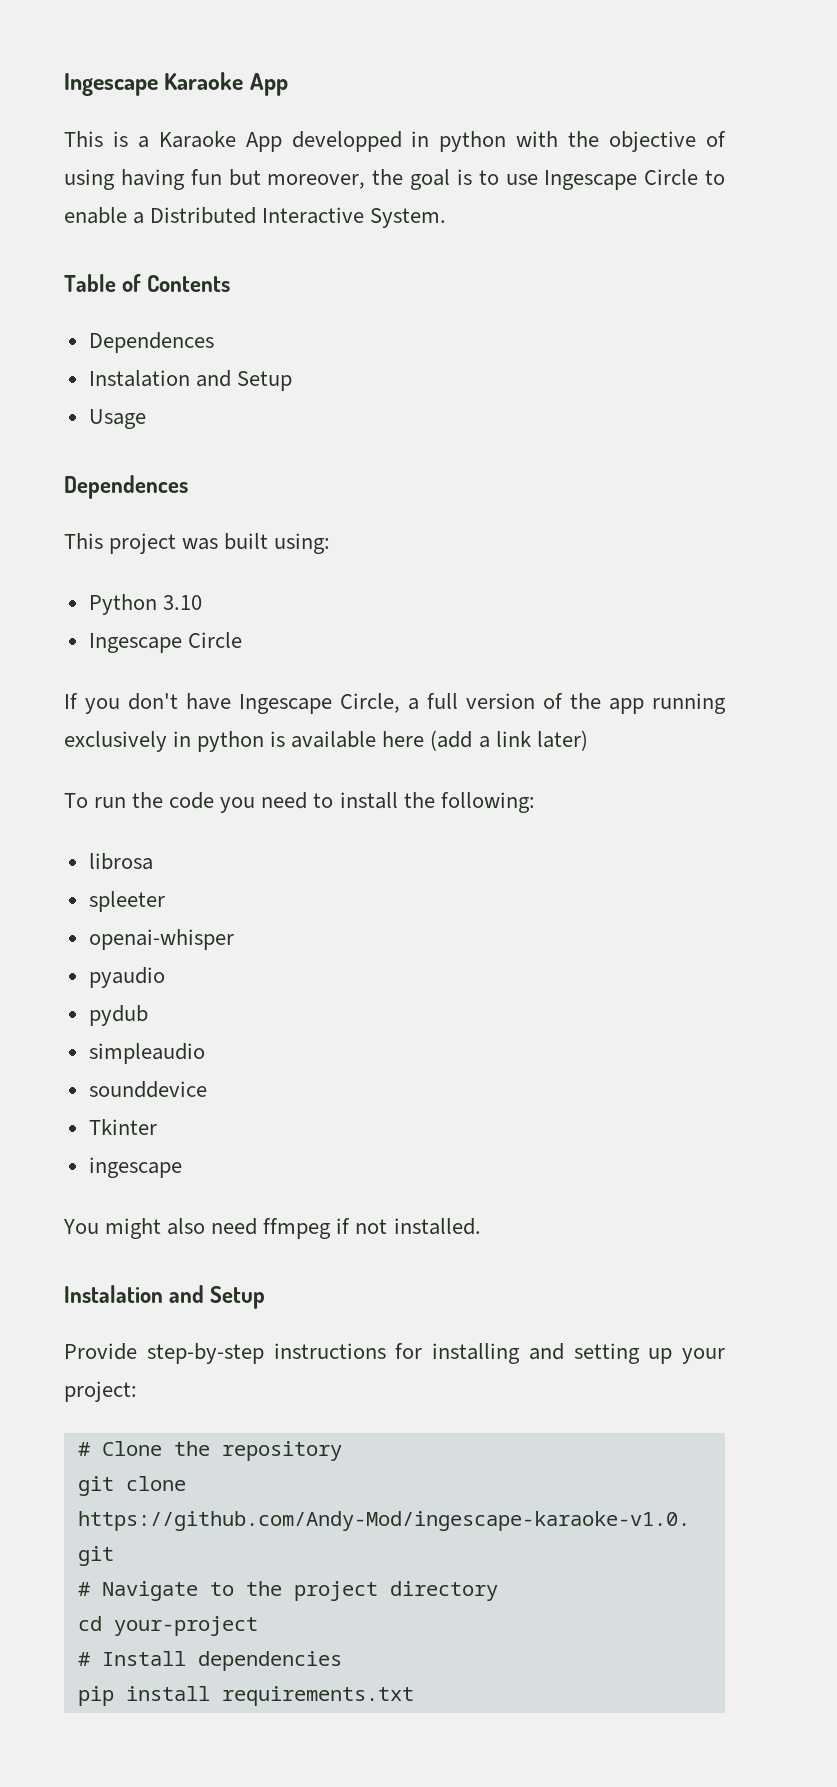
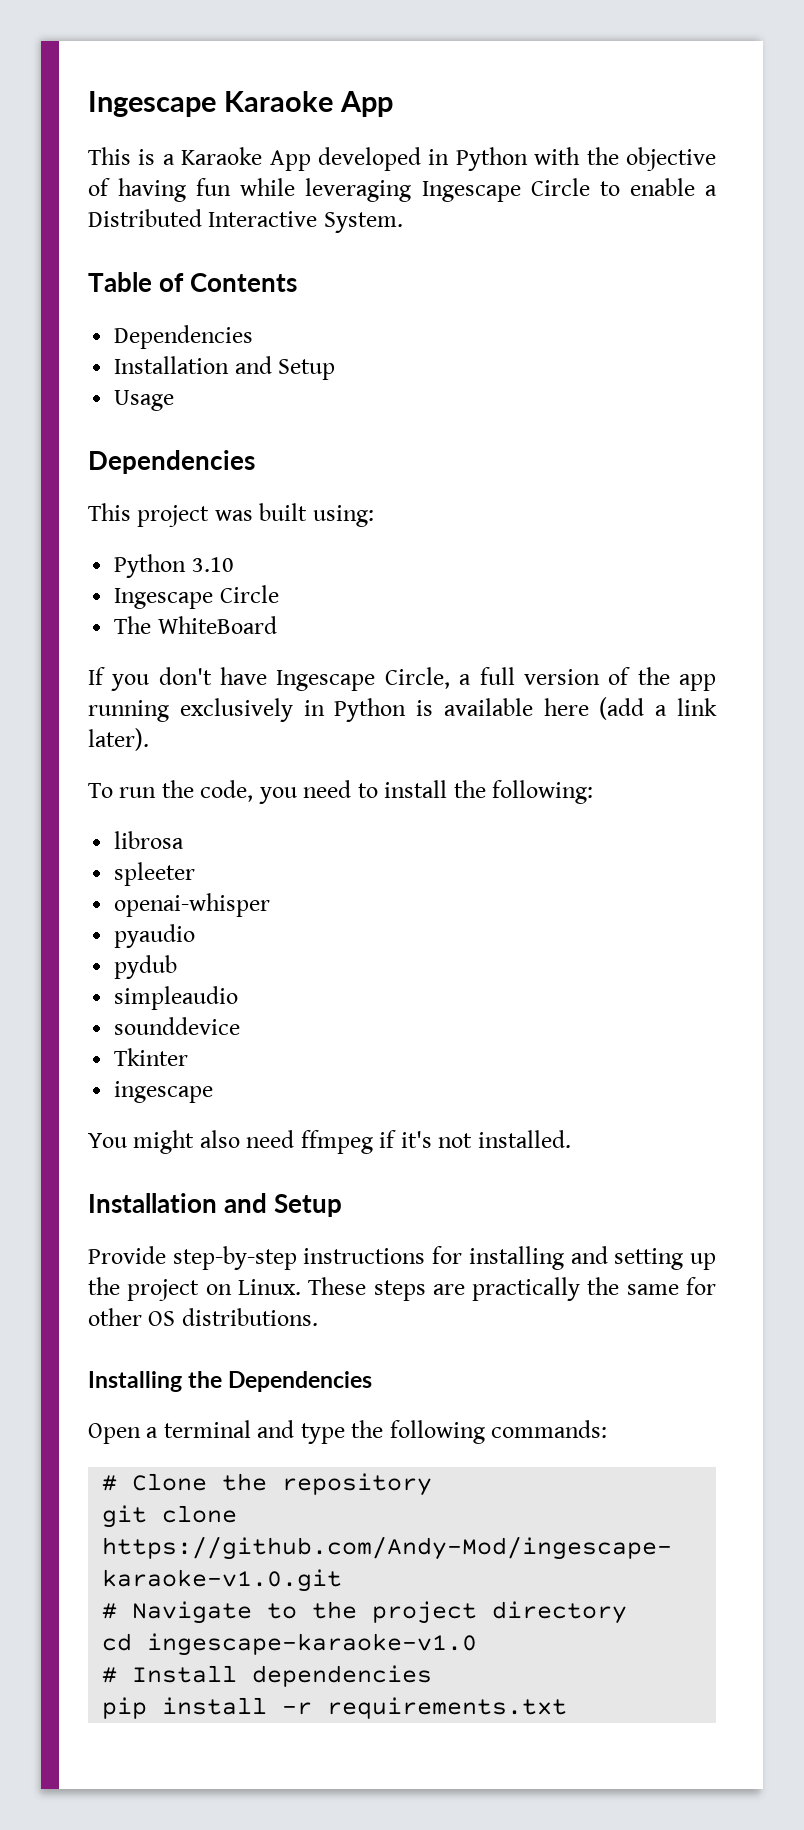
[291,131,507,152] developped in python -> [318,147,528,171] developed in Python
[64,169,115,190] using -> (110, 187) none
[228,169,538,190] but moreover, the goal is to use -> [240,178,412,202] while leveraging
[88,332,214,353] [88,370,190,387] Dependences // Instalation -> [114,325,254,349] [114,356,230,374] Dependencies // Installation
[64,475,188,499] Dependences -> [88,450,255,474] Dependencies
(242, 640) none -> [114,616,277,634] // The WhiteBoard
[197,731,265,752] python -> [334,698,407,722] Python
[536,730,588,751] later) -> [88,728,149,751] later).
[169,792,215,809] code -> [200,780,254,802] code,
(351, 1226) none -> [400,1131,432,1148] it's
[64,1285,163,1303] Instalation -> [88,1193,217,1213] Installation
[682,1348,725,1364] [64,1381,137,1402] your project: -> [88,1277,716,1301] [88,1308,318,1326] [88,1371,373,1392] [88,1420,608,1444] the project on Linux. These steps are practically the same for other OS distributions. // Installing the Dependencies // Open a terminal and type the following commands:
[113,1616,258,1636] your-project -> [147,1633,478,1656] ingescape-karaoke-v1.0
(210, 1693) none -> [282,1702,313,1715] -r

